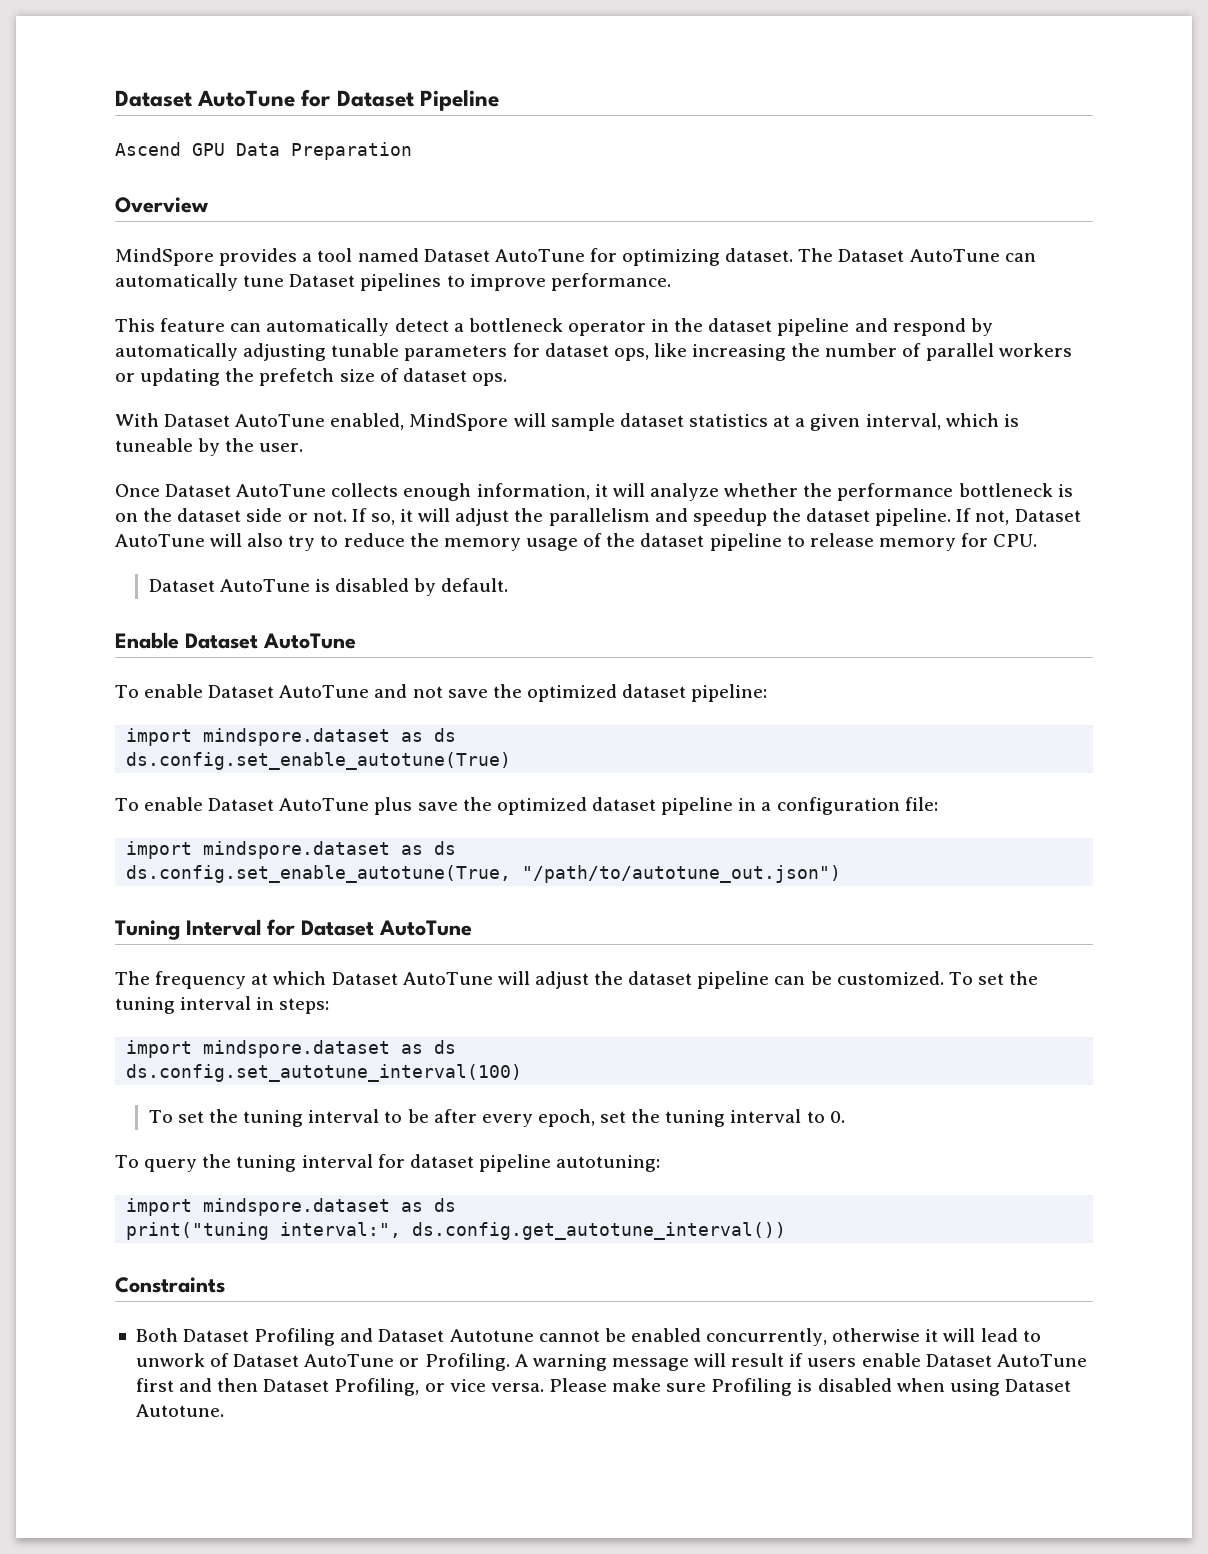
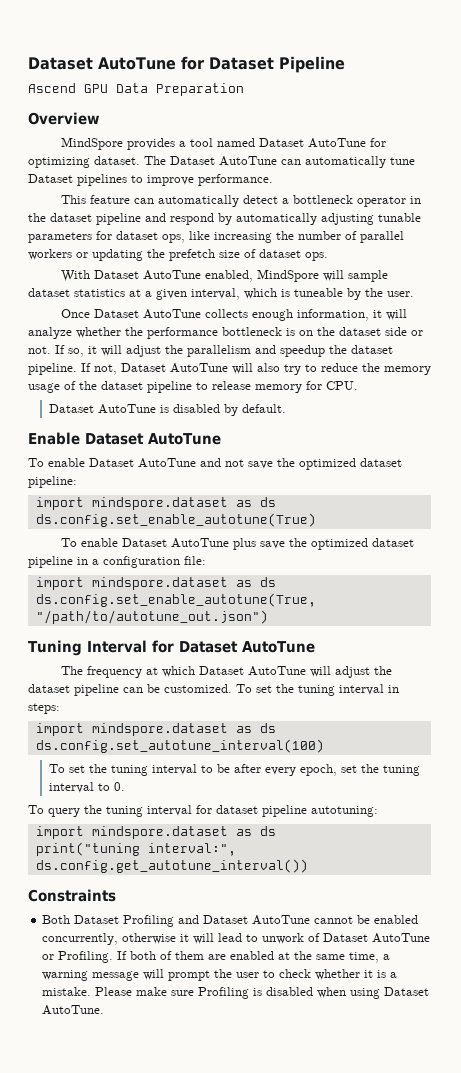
[449,1329,534,1342] Autotune -> [252,915,311,925] AutoTune
[514,1353,1087,1371] [135,1378,544,1396] A warning message will result if users enable Dataset AutoTune first and then Dataset Profiling, or vice versa. -> [117,951,391,963] [42,969,398,981] [42,987,92,996] If both of them are enabled at the same time, a warning message will prompt the user to check whether it is a mistake.
[135,1404,224,1417] Autotune. -> [42,1005,105,1015] AutoTune.

